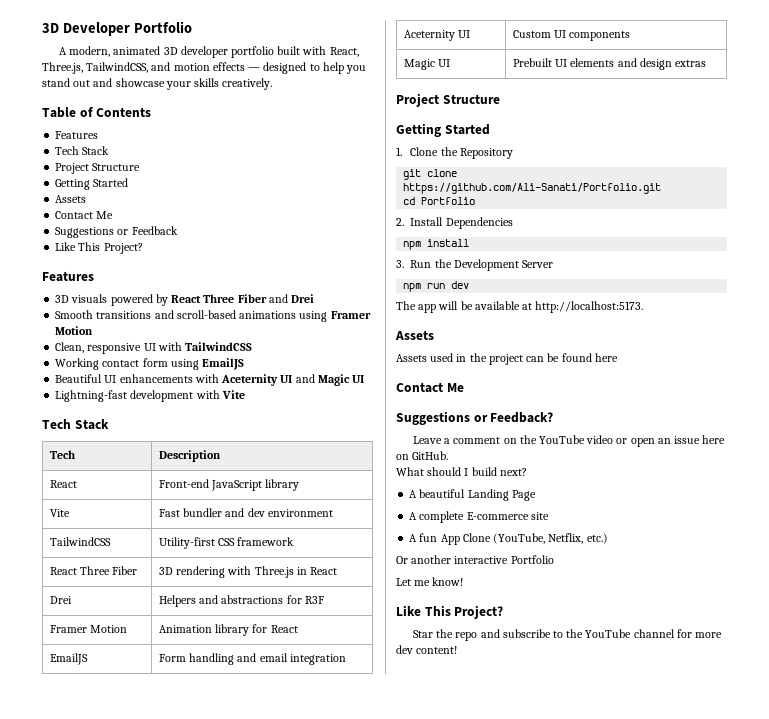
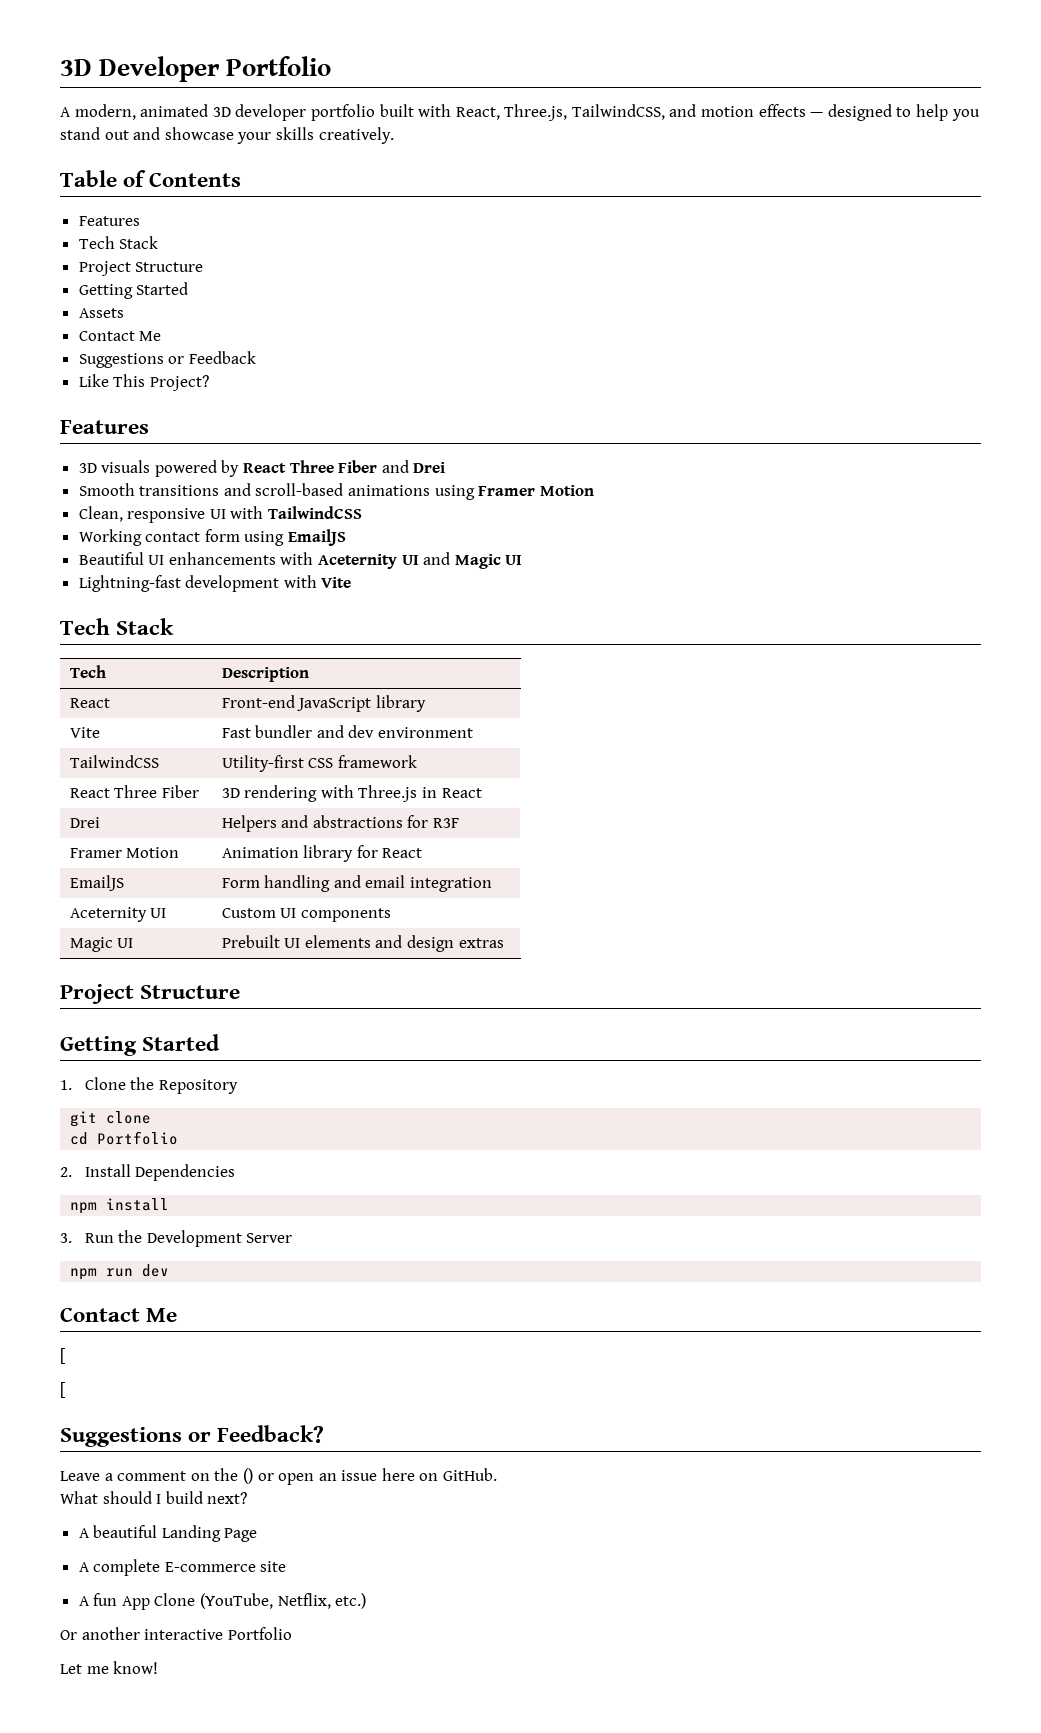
[403,183,662,194] https://github.com/Ali-Sanati/Portfolio.git -> (152, 1117) none
[396,301,644,313] [395,330,434,340] [396,353,618,365] [396,382,464,393] // The app will be available at http://localhost:5173. // Assets // Assets used in the project can be found here // Contact Me -> [60,1307,178,1322] [60,1348,66,1364] [60,1382,66,1398] // Contact Me // [ // [
[538,435,614,444] YouTube video -> [242,1468,253,1484] ()
[396,605,504,619] [412,629,723,641] [396,645,458,654] // Like This Project? // Star the repo and subscribe to the YouTube channel for more dev content! -> (159, 1667) none

